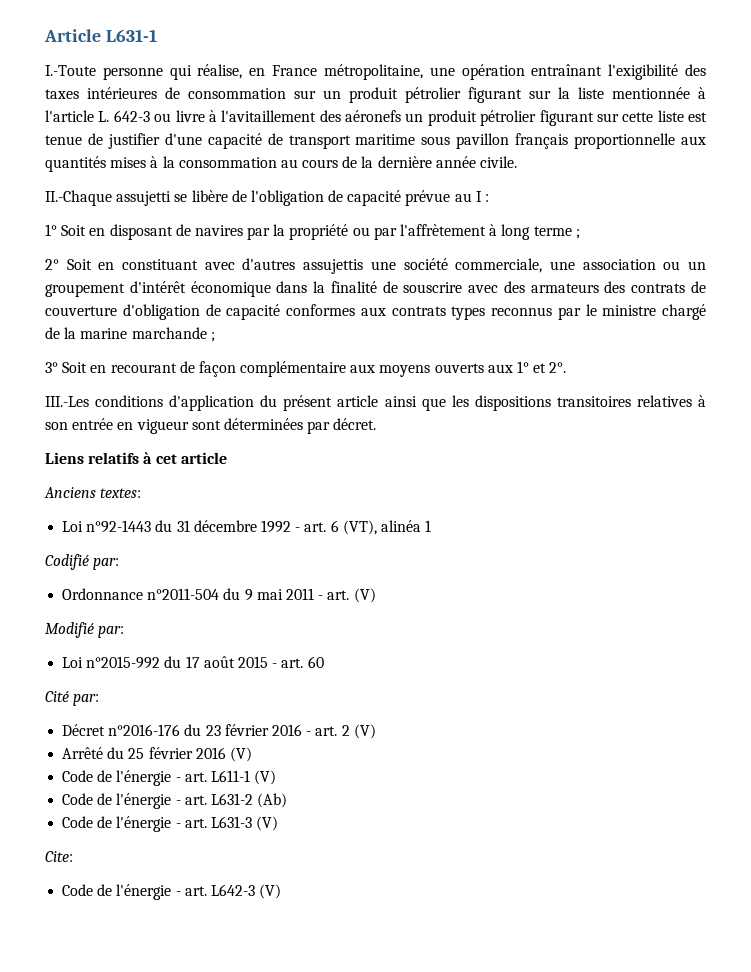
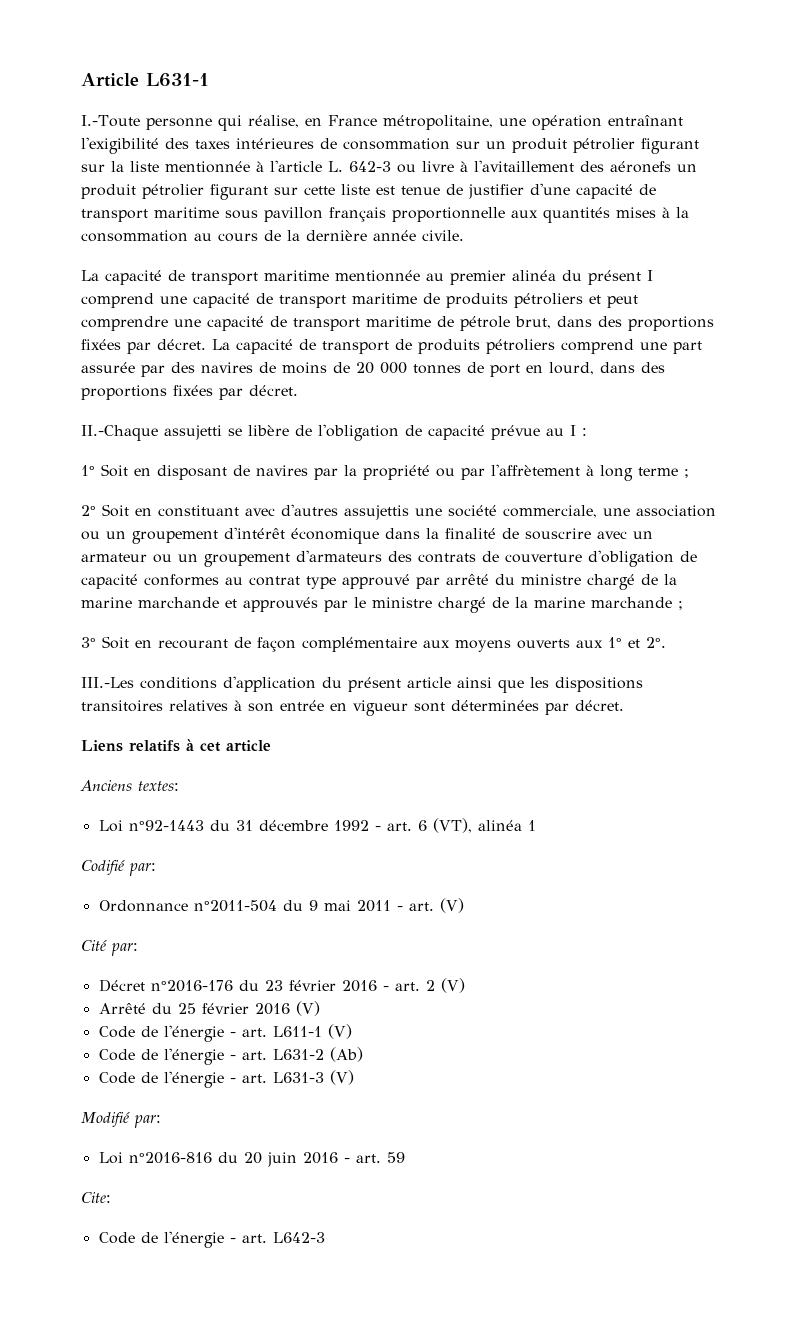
(518, 162) none -> [81,270,653,285] [81,293,638,308] [81,316,714,331] [81,339,702,354] [81,362,665,377] [81,385,298,400] // La capacité de transport maritime mentionnée au premier alinéa du présent I comprend une capacité de transport maritime de produits pétroliers et peut comprendre une capacité de transport maritime de pétrole brut, dans des proportions fixées par décret. La capacité de transport de produits pétroliers comprend une part assurée par des navires de moins de 20 000 tonnes de port en lourd, dans des proportions fixées par décret.
[503,281,599,293] des armateurs -> [633,531,653,539] [81,550,382,567] un armateur ou un groupement d'armateurs
[360,306,552,320] aux contrats types reconnus -> [225,574,677,590] [81,597,318,612] au contrat type approuvé par arrêté du ministre chargé de la marine marchande et approuvés
[45,622,125,638] [62,656,324,669] // Modifié par: // Loi n°2015-992 du 17 août 2015 - art. 60 -> (464, 905) none
(279, 823) none -> [81,1112,161,1128] [98,1152,405,1167] // Modifié par: // Loi n°2016-816 du 20 juin 2016 - art. 59
[259,884,282,899] (V) -> (325, 1237) none

